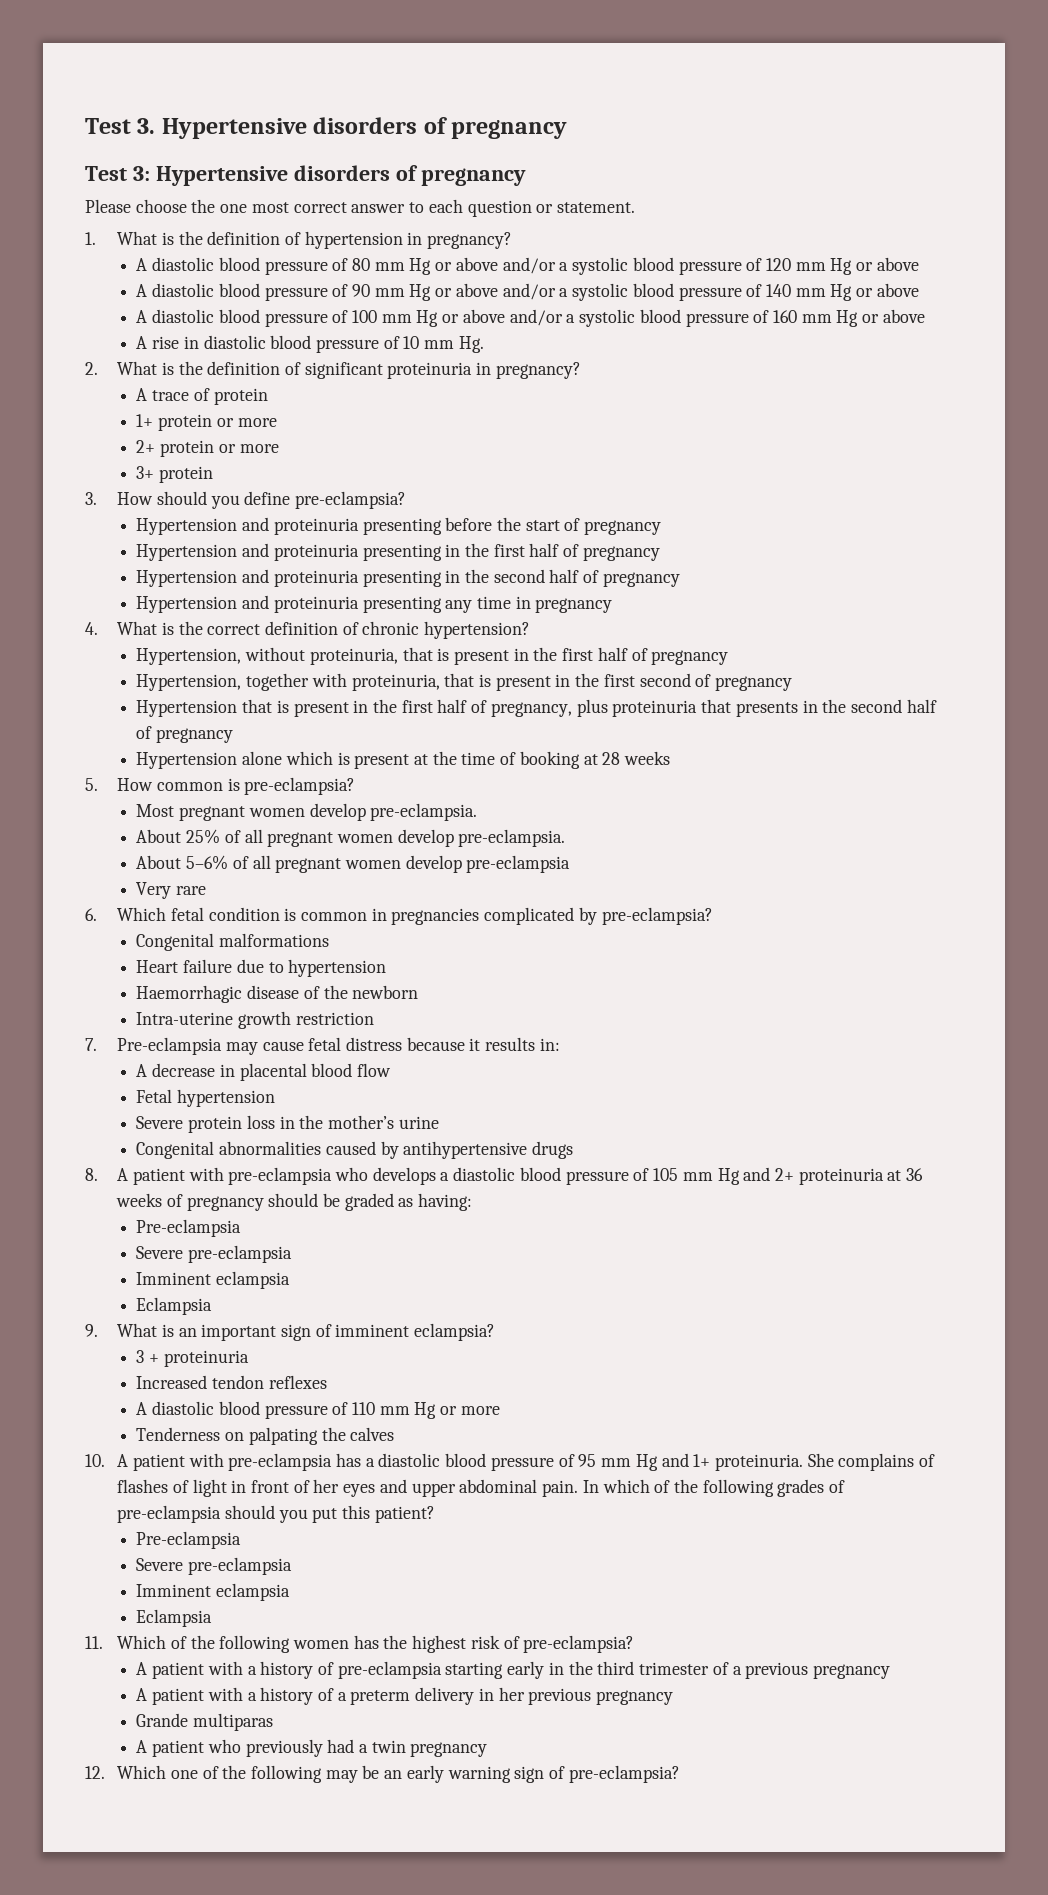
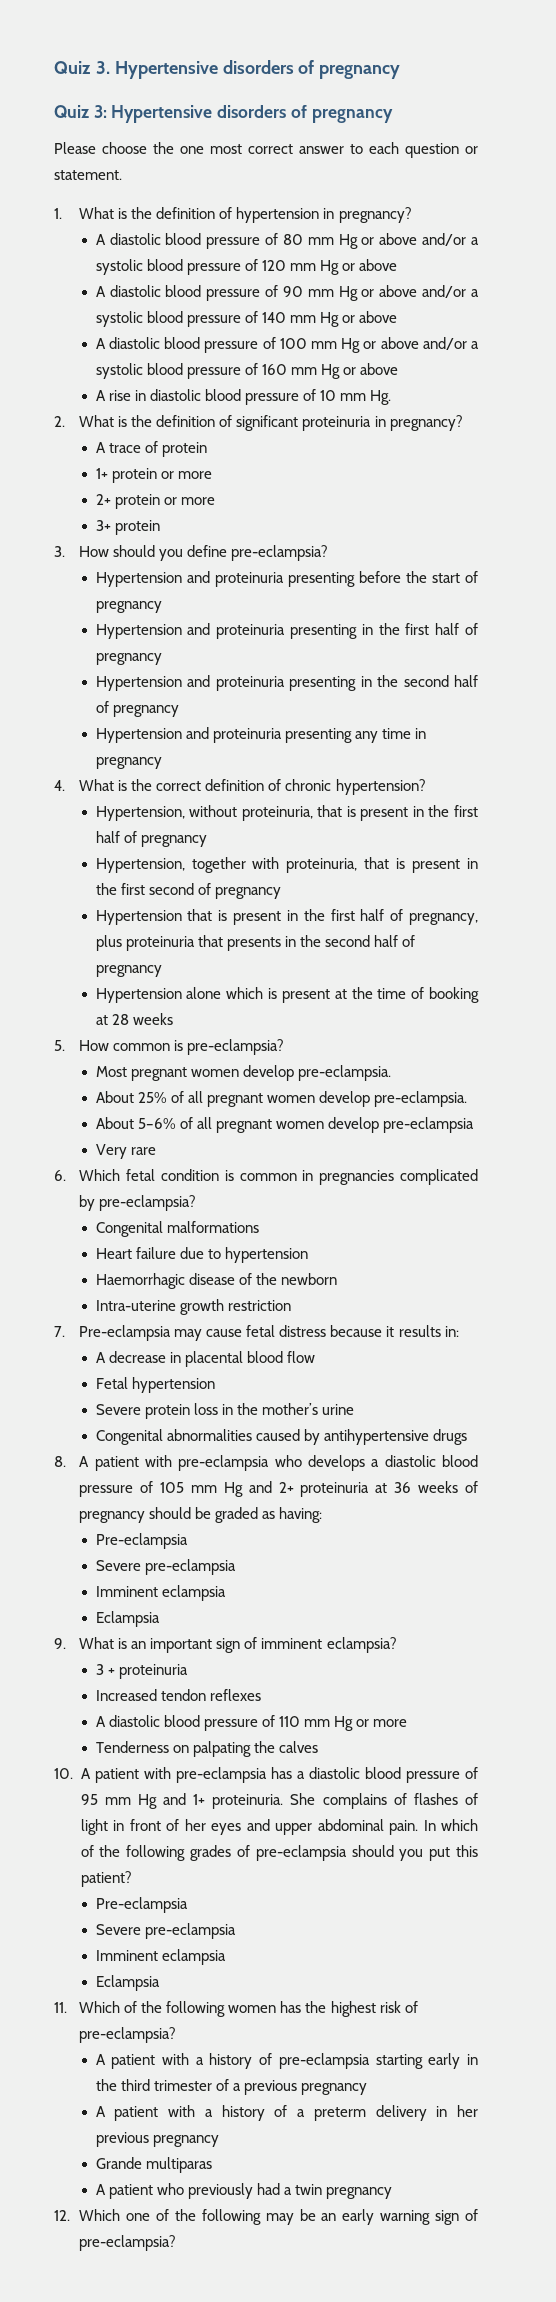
[85,118,131,134] Test -> [54,61,91,74] Quiz
[85,166,127,181] Test -> [54,105,89,118] Quiz

